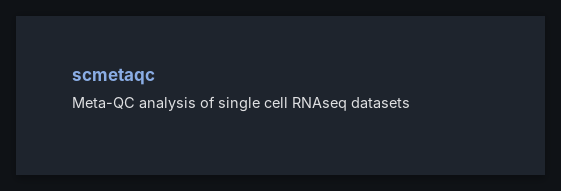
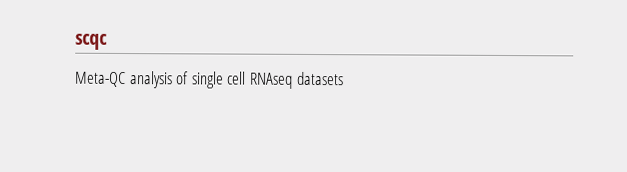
[72,68,155,85] scmetaqc -> [75,33,108,50] scqc

